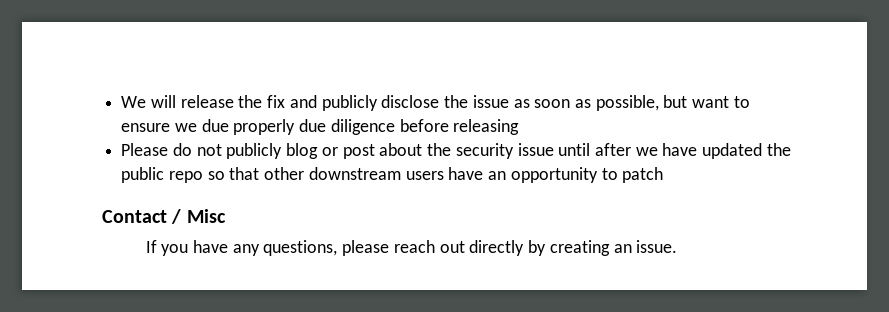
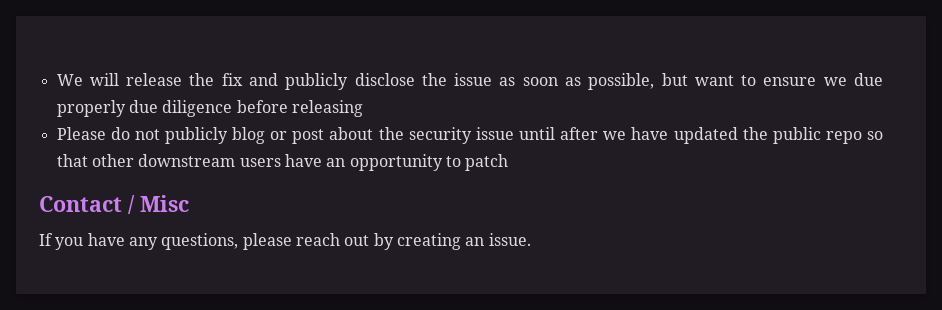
[469,240,525,256] directly -> (370, 240) none

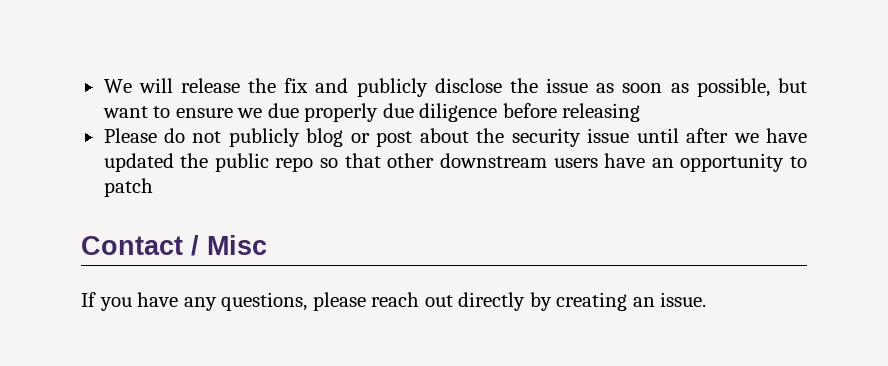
(370, 240) none -> [458,292,526,311] directly

